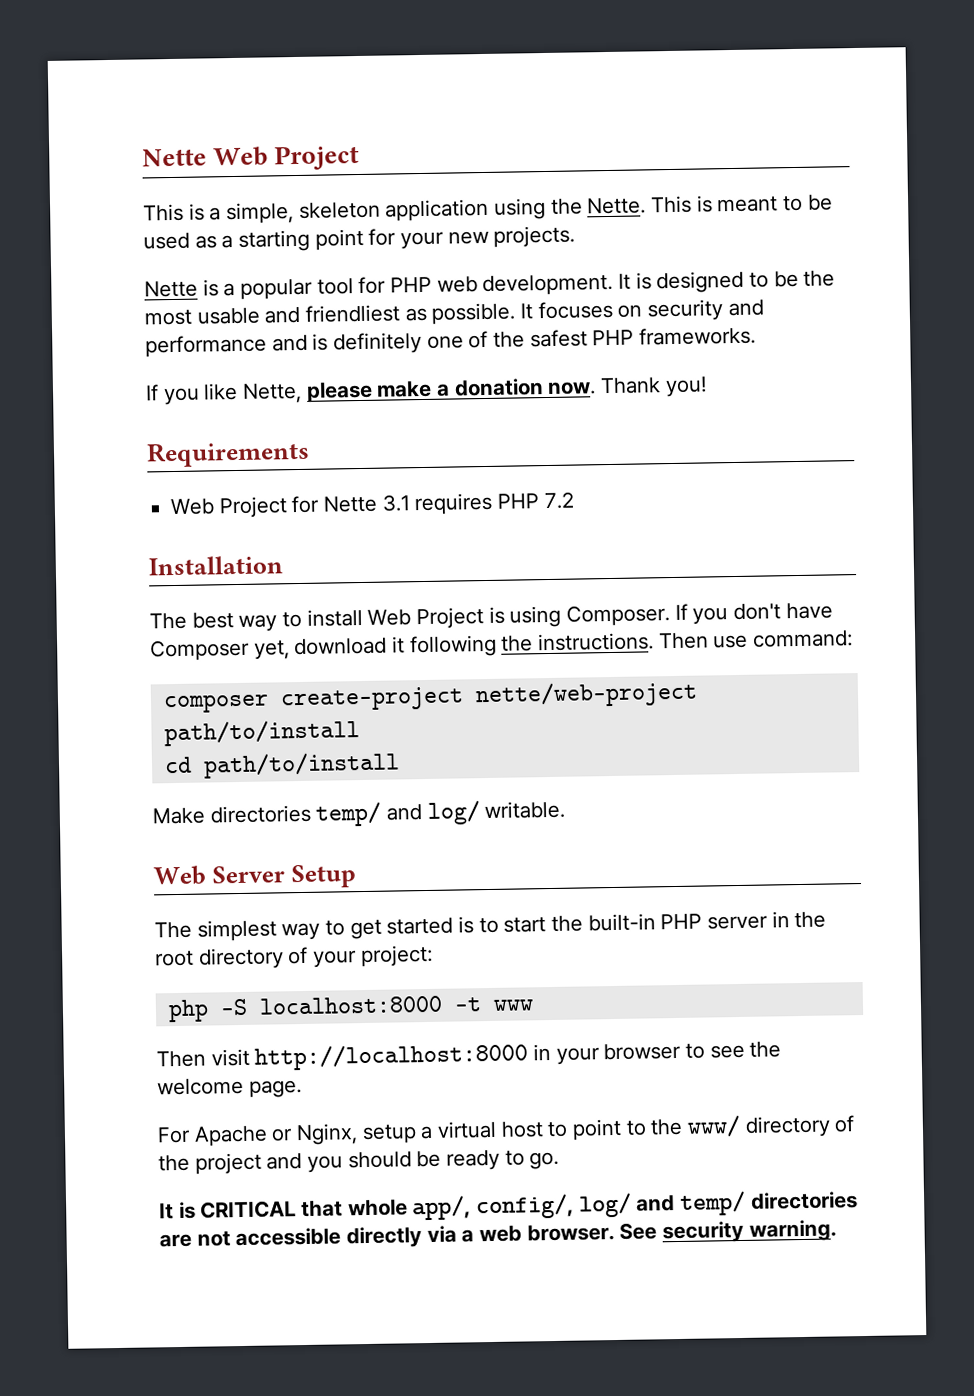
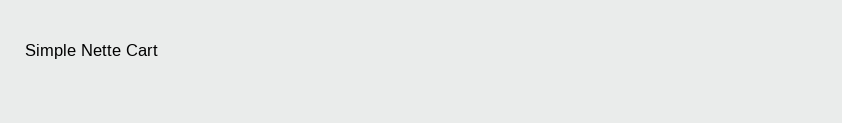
[142,144,361,171] [143,194,833,225] [143,225,576,252] [144,270,836,300] [144,299,764,326] [145,326,757,358] [145,376,707,406] [146,440,310,468] [170,491,574,519] [148,555,283,576] [149,602,833,632] [150,630,854,662] [162,680,698,714] [163,719,360,747] [163,751,400,779] [152,800,566,827] [153,864,357,889] [154,911,827,942] [155,944,433,970] [167,995,534,1023] [156,1041,782,1071] [157,1077,302,1098] [157,1114,856,1147] [158,1149,560,1175] [159,1190,858,1221] [159,1219,837,1249] Nette Web Project // This is a simple, skeleton application using the Nette. This is meant to be used as a starting point for your new projects. // Nette is a popular tool for PHP web development. It is designed to be the most usable and friendliest as possible. It focuses on security and performance and is definitely one of the safest PHP frameworks. // If you like Nette, please make a donation now. Thank you! // Requirements // Web Project for Nette 3.1 requires PHP 7.2 // Installation // The best way to install Web Project is using Composer. If you don't have Composer yet, download it following the instructions. Then use command: // composer create-project nette/web-project path/to/install // cd path/to/install // Make directories temp/ and log/ writable. // Web Server Setup // The simplest way to get started is to start the built-in PHP server in the root directory of your project: // php -S localhost:8000 -t www // Then visit http://localhost:8000 in your browser to see the welcome page. // For Apache or Nginx, setup a virtual host to point to the www/ directory of the project and you should be ready to go. // It is CRITICAL that whole app/, config/, log/ and temp/ directories are not accessible directly via a web browser. See security warning. -> [25,44,158,59] Simple Nette Cart

